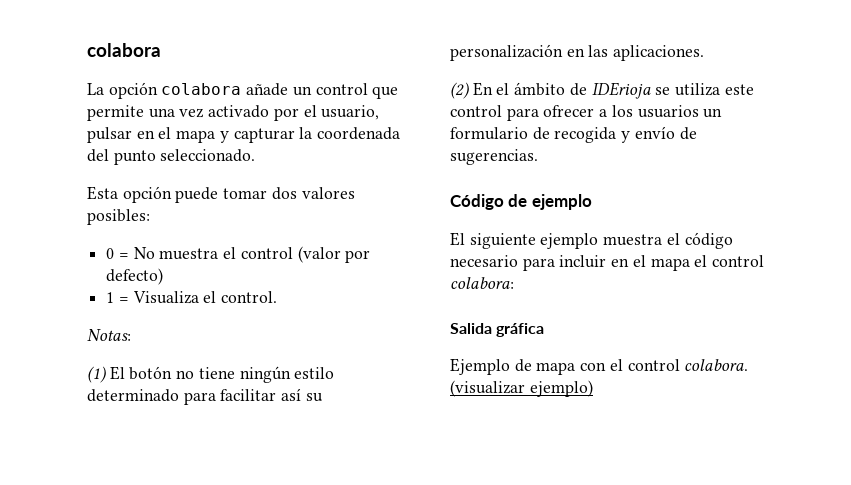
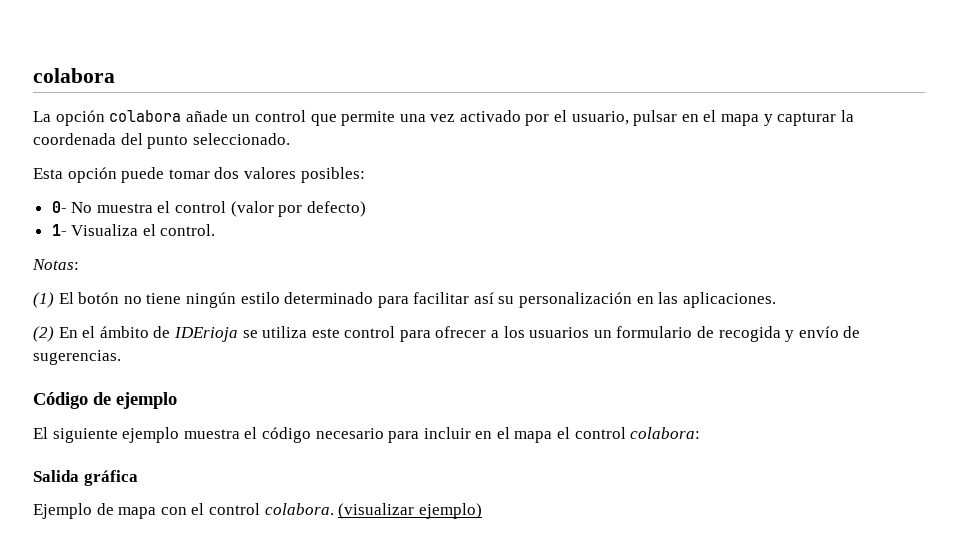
[106,248,129,259] 0 = -> [51,201,67,213] 0-
[106,292,129,303] 1 = -> [51,224,67,236] 1-

